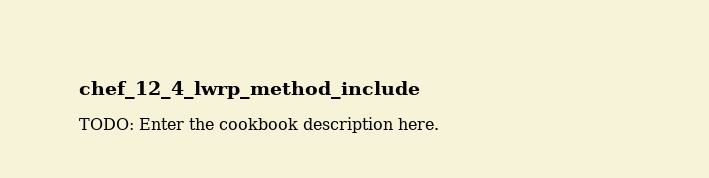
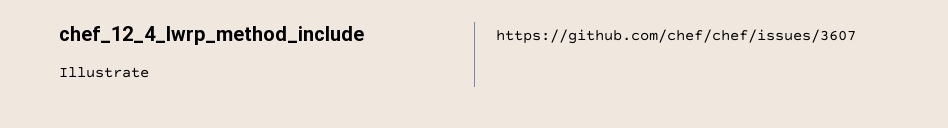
[79,117,439,133] TODO: Enter the cookbook description here. -> [59,67,149,78] [496,29,856,44] Illustrate https://github.com/chef/chef/issues/3607

